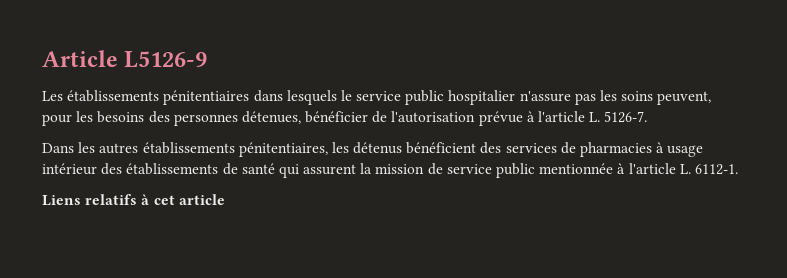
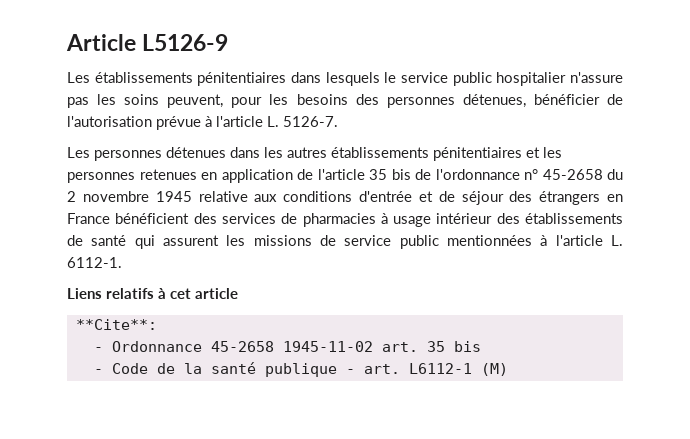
[42,142,403,157] Dans les autres établissements pénitentiaires, les détenus -> [67,147,562,161] [67,169,623,183] [67,191,623,205] [67,213,110,224] Les personnes détenues dans les autres établissements pénitentiaires et les personnes retenues en application de l'article 35 bis de l'ordonnance n° 45-2658 du 2 novembre 1945 relative aux conditions d'entrée et de séjour des étrangers en France
[360,163,425,174] la mission -> [226,235,312,246] les missions
[539,163,614,174] mentionnée -> [446,235,532,246] mentionnées
(225, 199) none -> [75,319,157,330] [93,341,481,352] [93,362,508,377] // **Cite**: // - Ordonnance 45-2658 1945-11-02 art. 35 bis // - Code de la santé publique - art. L6112-1 (M)

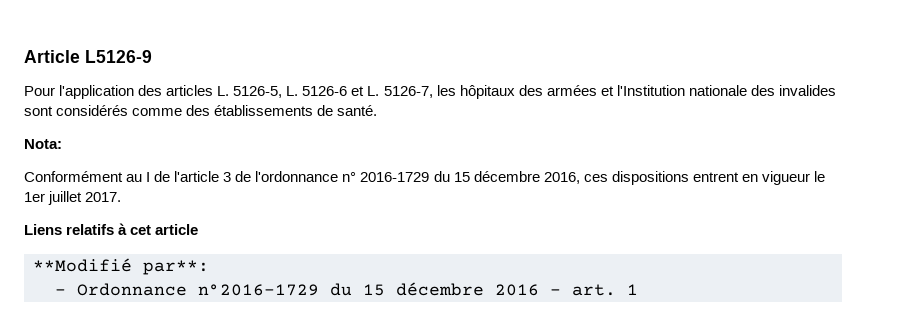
[67,72,624,86] [67,94,623,108] [67,116,338,130] [67,147,562,161] [67,169,623,183] [67,191,623,205] [67,213,623,227] [67,235,623,249] [67,257,122,268] Les établissements pénitentiaires dans lesquels le service public hospitalier n'assure pas les soins peuvent, pour les besoins des personnes détenues, bénéficier de l'autorisation prévue à l'article L. 5126-7. // Les personnes détenues dans les autres établissements pénitentiaires et les personnes retenues en application de l'article 35 bis de l'ordonnance n° 45-2658 du 2 novembre 1945 relative aux conditions d'entrée et de séjour des étrangers en France bénéficient des services de pharmacies à usage intérieur des établissements de santé qui assurent les missions de service public mentionnées à l'article L. 6112-1. -> [24,85,836,99] [24,105,378,116] [24,139,62,149] [24,171,825,185] [24,191,122,205] Pour l'application des articles L. 5126-5, L. 5126-6 et L. 5126-7, les hôpitaux des armées et l'Institution nationale des invalides sont considérés comme des établissements de santé. // Nota: // Conformément au I de l'article 3 de l'ordonnance n° 2016-1729 du 15 décembre 2016, ces dispositions entrent en vigueur le 1er juillet 2017.
[75,319,157,330] **Cite**: -> [33,258,209,275] **Modifié par**:
[210,341,481,352] [93,362,508,377] 45-2658 1945-11-02 art. 35 bis // - Code de la santé publique - art. L6112-1 (M) -> [198,282,638,296] n°2016-1729 du 15 décembre 2016 - art. 1

